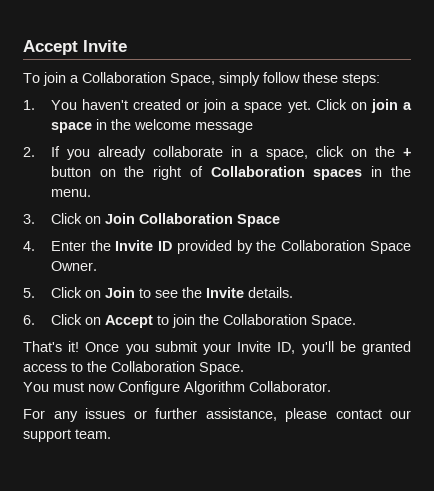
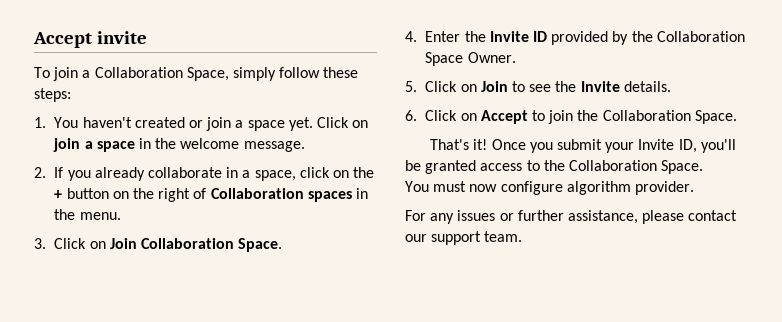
[23,40,127,55] Accept Invite -> [33,31,147,48] Accept invite
[194,122,253,133] message -> [243,141,305,152] message.
[236,214,280,227] Space -> [238,238,283,252] Space.
[118,381,331,395] Configure Algorithm Collaborator. -> [500,181,694,195] configure algorithm provider.

